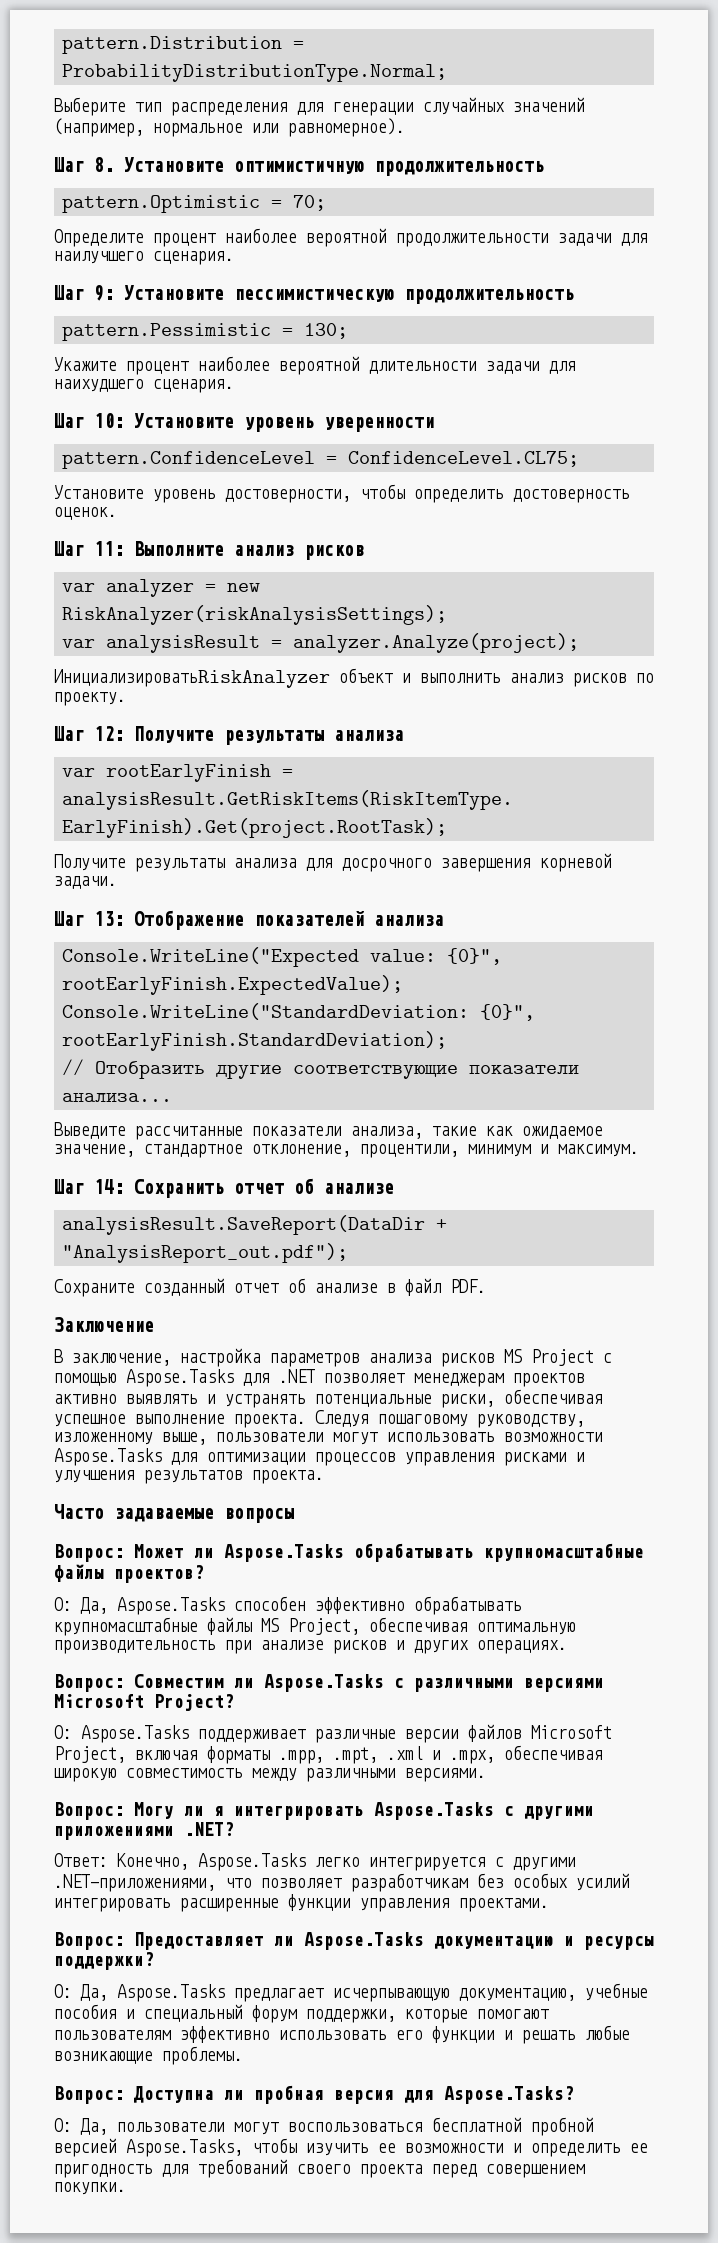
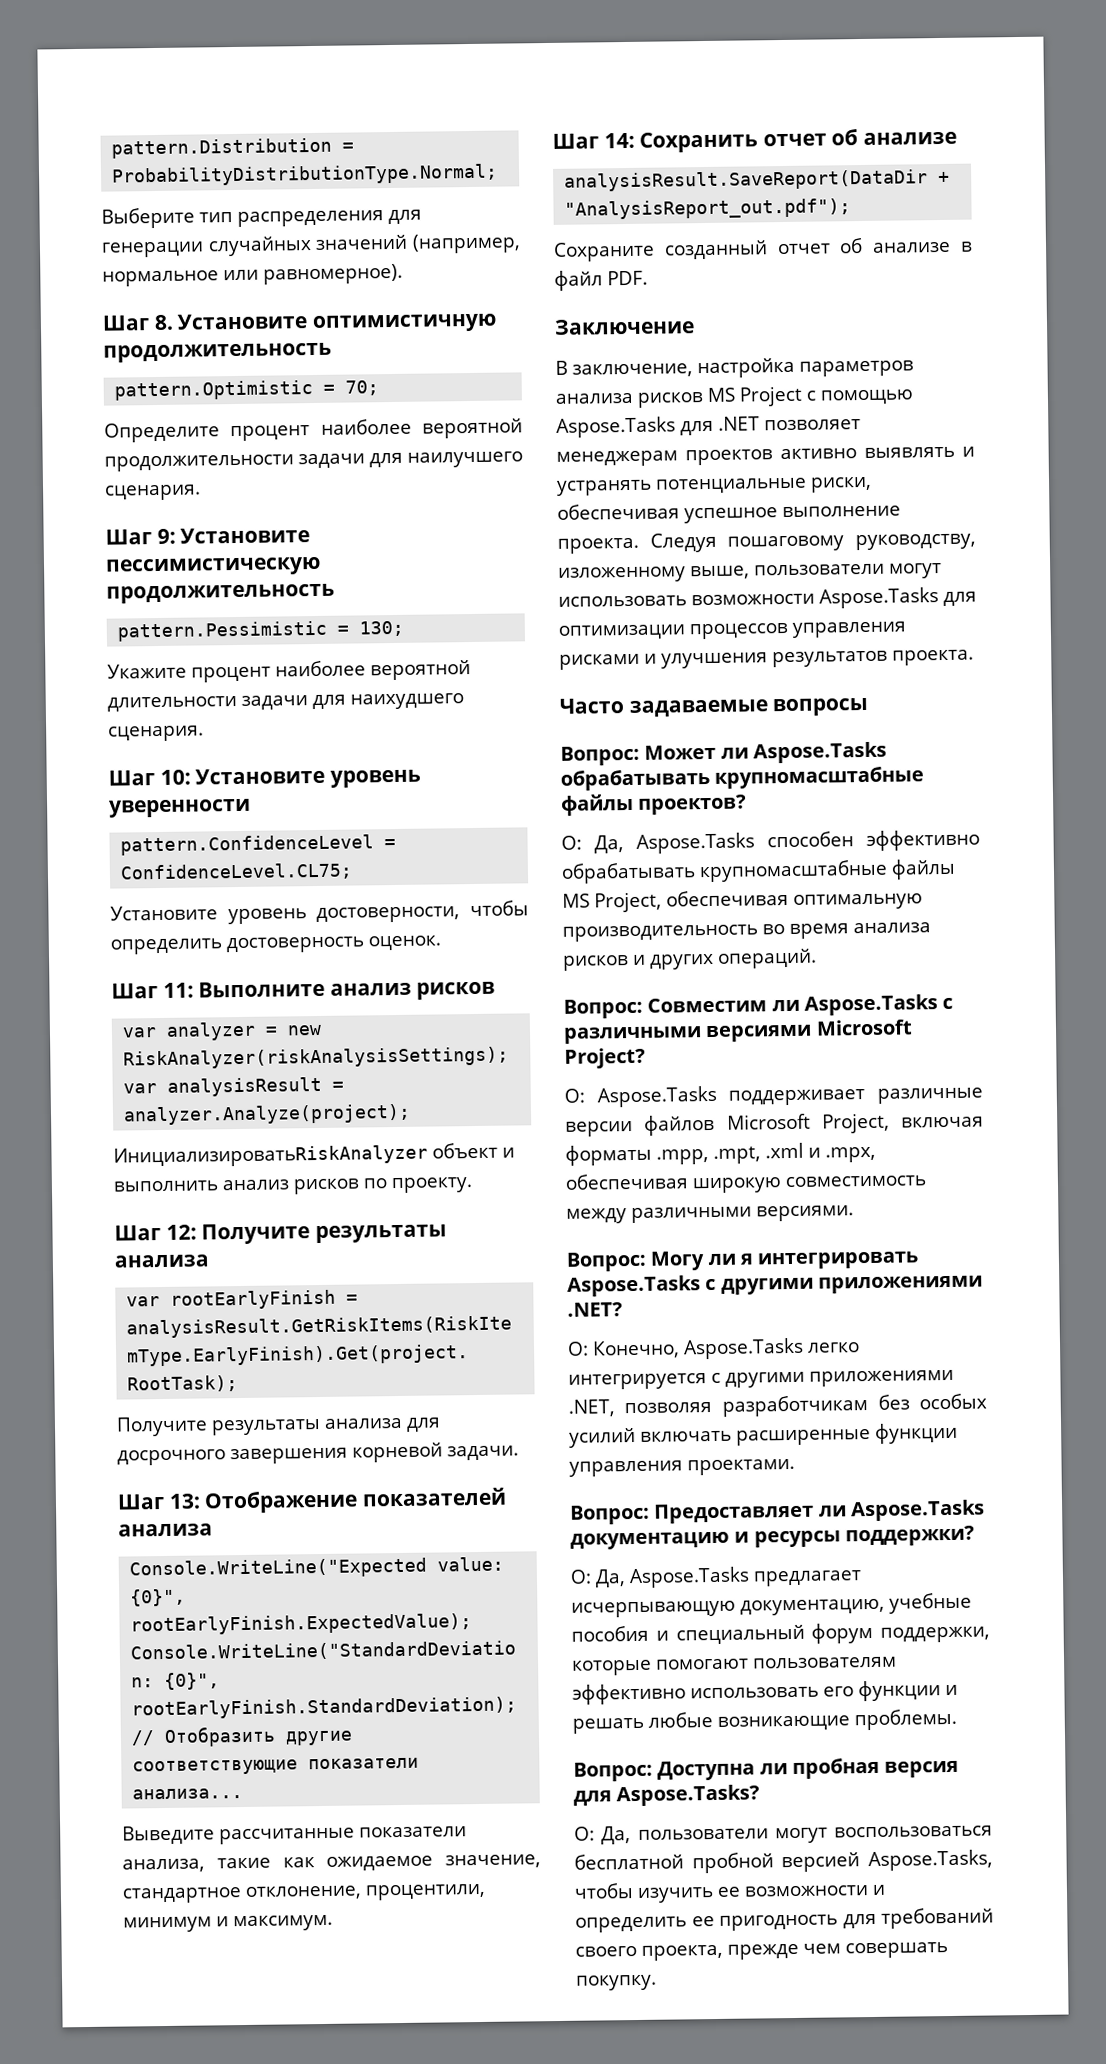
[225,1640,324,1654] при анализе -> [762,922,931,939] во время анализа
[477,1640,567,1654] операциях. -> [717,948,817,969] операций.
[54,1853,108,1867] Ответ: -> [567,1341,589,1356] О:
[54,1874,342,1892] .NET-приложениями, что позволяет -> [809,1369,954,1387] [568,1399,713,1417] приложениями .NET, позволяя
[54,1898,171,1912] интегрировать -> [640,1430,732,1442] включать
[360,2164,585,2178] [54,2182,126,2195] проекта перед совершением покупки. -> [641,1942,948,1961] [576,1974,657,1991] проекта, прежде чем совершать покупку.

